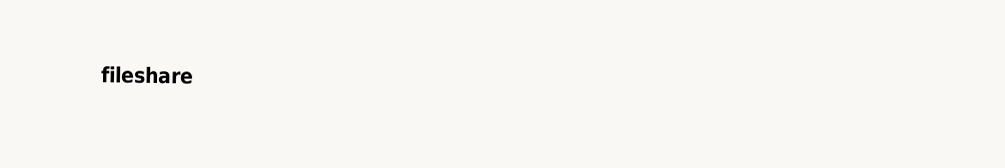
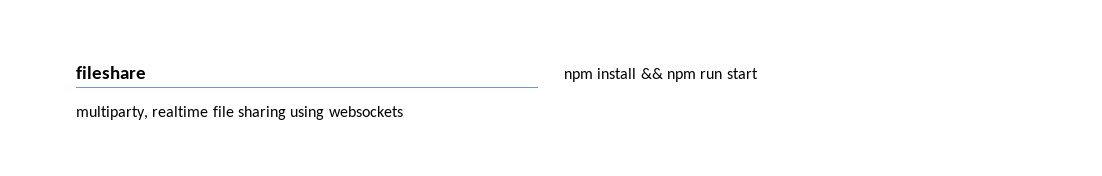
(194, 75) none -> [76,106,403,120] [564,68,758,82] // multiparty, realtime file sharing using websockets // npm install && npm run start

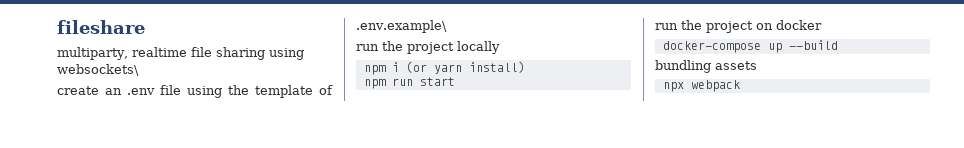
[328,106,403,117] [564,68,758,82] websockets // npm install && npm run start -> [57,64,139,76] [57,85,333,98] [356,20,447,33] [356,41,500,54] [363,61,525,75] [363,77,455,89] [655,20,822,33] [662,40,838,53] [655,60,757,73] [662,80,740,92] websockets\ // create an .env file using the template of .env.example\ // run the project locally // npm i (or yarn install) // npm run start // run the project on docker // docker-compose up --build // bundling assets // npx webpack

